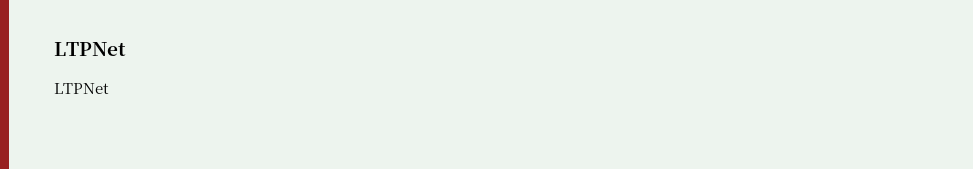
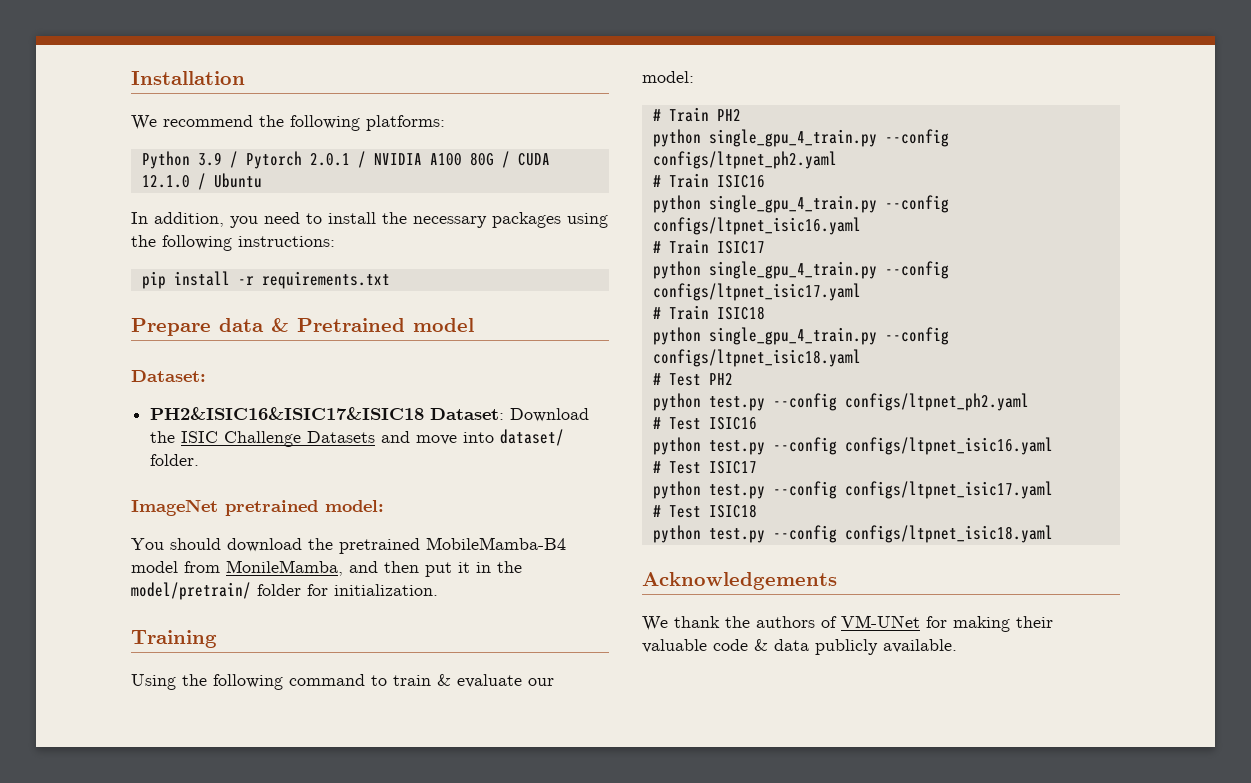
[54,42,126,56] [54,83,109,94] LTPNet // LTPNet -> [131,71,245,85] [131,115,445,131] [141,151,550,169] [141,173,262,190] [131,212,608,228] [131,235,335,251] [141,271,390,289] [131,318,474,336] [131,370,206,382] [150,407,590,422] [150,429,565,447] [150,454,200,466] [131,499,384,516] [131,537,566,554] [131,560,522,577] [131,582,438,600] [131,630,217,648] [131,674,554,690] [642,71,694,83] [652,107,741,122] [652,129,949,147] [652,151,837,169] [652,173,765,188] [652,195,949,213] [652,217,861,235] [652,239,765,254] [652,261,949,279] [652,283,861,301] [652,305,765,320] [652,327,949,345] [652,349,861,367] [652,373,733,386] [652,393,1029,411] [652,417,757,430] [652,437,1053,455] [652,461,757,474] [652,481,1053,499] [652,504,757,518] [652,525,1053,543] [642,572,837,590] [642,615,1053,632] [642,639,957,655] Installation // We recommend the following platforms: // Python 3.9 / Pytorch 2.0.1 / NVIDIA A100 80G / CUDA 12.1.0 / Ubuntu // In addition, you need to install the necessary packages using the following instructions: // pip install -r requirements.txt // Prepare data & Pretrained model // Dataset: // PH2&ISIC16&ISIC17&ISIC18 Dataset: Download the ISIC Challenge Datasets and move into dataset/ folder. // ImageNet pretrained model: // You should download the pretrained MobileMamba-B4 model from MonileMamba, and then put it in the model/pretrain/ folder for initialization. // Training // Using the following command to train & evaluate our model: // # Train PH2 // python single_gpu_4_train.py --config configs/ltpnet_ph2.yaml // # Train ISIC16 // python single_gpu_4_train.py --config configs/ltpnet_isic16.yaml // # Train ISIC17 // python single_gpu_4_train.py --config configs/ltpnet_isic17.yaml // # Train ISIC18 // python single_gpu_4_train.py --config configs/ltpnet_isic18.yaml // # Test PH2 // python test.py --config configs/ltpnet_ph2.yaml // # Test ISIC16 // python test.py --config configs/ltpnet_isic16.yaml // # Test ISIC17 // python test.py --config configs/ltpnet_isic17.yaml // # Test ISIC18 // python test.py --config configs/ltpnet_isic18.yaml // Acknowledgements // We thank the authors of VM-UNet for making their valuable code & data publicly available.

